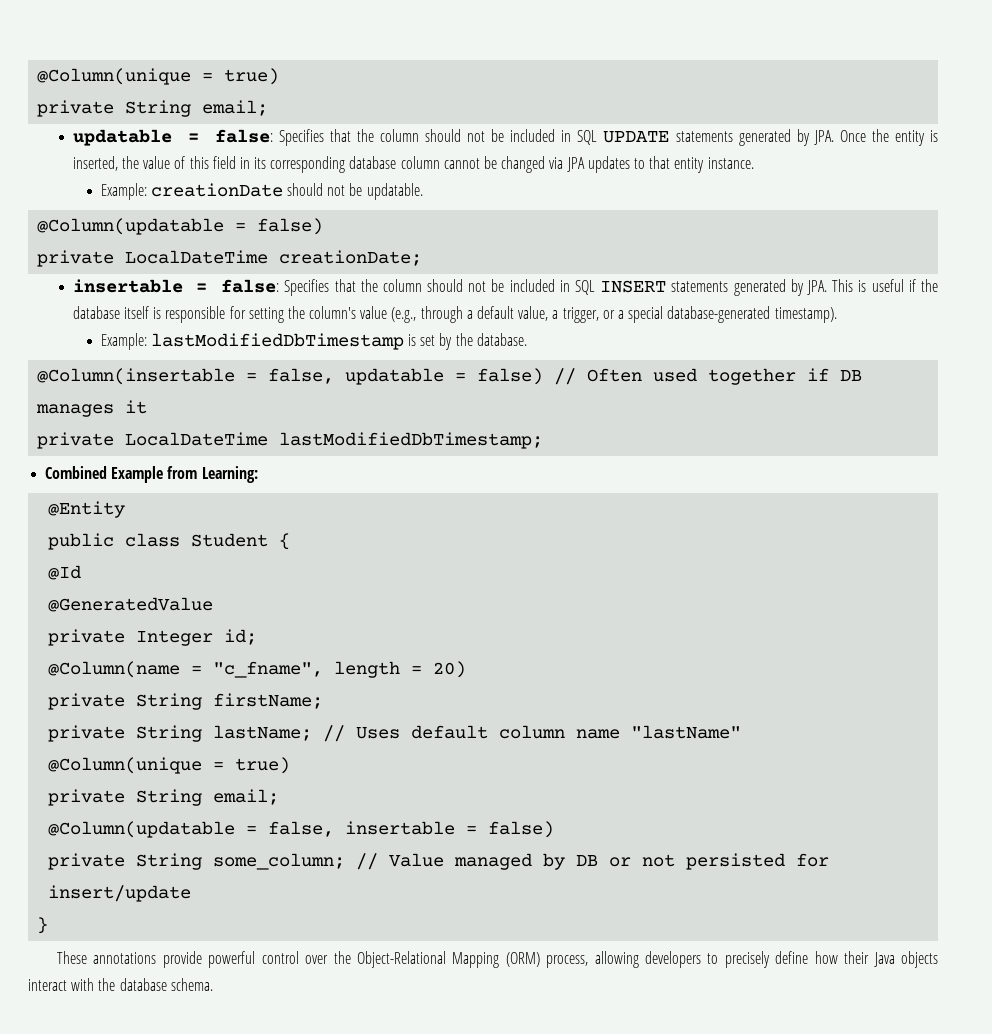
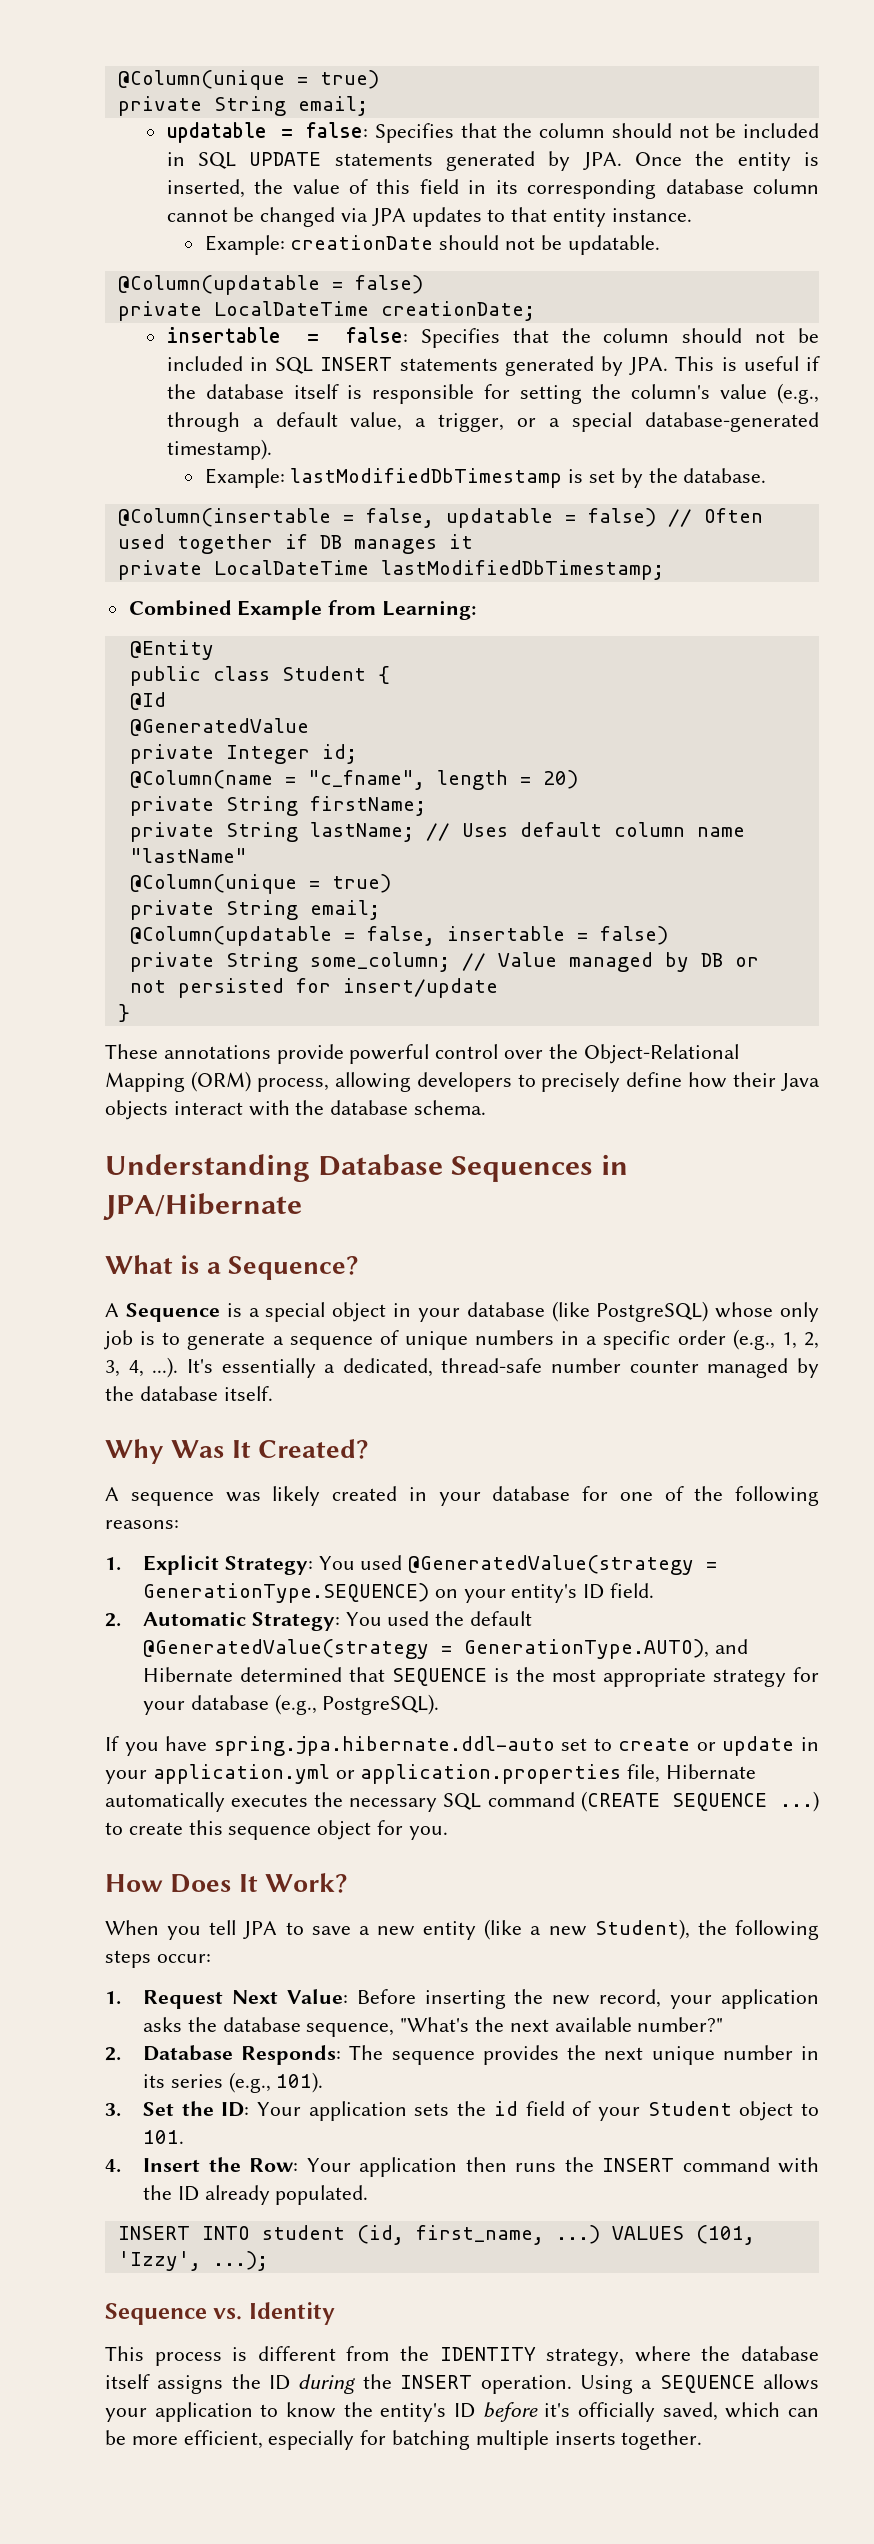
(213, 984) none -> [105,1154,629,1182] [103,1193,302,1220] [105,1255,359,1280] [105,1301,819,1322] [104,1329,819,1350] [105,1357,819,1378] [105,1386,273,1401] [105,1439,369,1464] [105,1486,819,1506] [105,1520,179,1529] [105,1555,718,1575] [142,1583,655,1603] [105,1611,533,1631] [142,1639,748,1659] [142,1667,819,1687] [142,1694,440,1715] [105,1736,819,1756] [105,1764,757,1784] [105,1791,819,1812] [105,1820,448,1840] [105,1873,348,1893] [105,1919,819,1940] [105,1950,211,1968] [105,1989,819,2009] [142,2017,724,2037] [105,2045,820,2065] [142,2072,324,2093] [105,2101,819,2121] [142,2130,184,2144] [105,2157,819,2177] [142,2185,369,2205] [117,2225,755,2245] [117,2251,268,2271] [105,2302,335,2325] [105,2346,820,2366] [105,2374,820,2394] [105,2402,819,2422] [105,2430,703,2450] // Understanding Database Sequences in JPA/Hibernate // What is a Sequence? // A Sequence is a special object in your database (like PostgreSQL) whose only job is to generate a sequence of unique numbers in a specific order (e.g., 1, 2, 3, 4, ...). It's essentially a dedicated, thread-safe number counter managed by the database itself. // Why Was It Created? // A sequence was likely created in your database for one of the following reasons: // 1. Explicit Strategy: You used @GeneratedValue(strategy = GenerationType.SEQUENCE) on your entity's ID field. // 2. Automatic Strategy: You used the default @GeneratedValue(strategy = GenerationType.AUTO), and Hibernate determined that SEQUENCE is the most appropriate strategy for your database (e.g., PostgreSQL). // If you have spring.jpa.hibernate.ddl-auto set to create or update in your application.yml or application.properties file, Hibernate automatically executes the necessary SQL command (CREATE SEQUENCE ...) to create this sequence object for you. // How Does It Work? // When you tell JPA to save a new entity (like a new Student), the following steps occur: // 1. Request Next Value: Before inserting the new record, your application asks the database sequence, "What's the next available number?" // 2. Database Responds: The sequence provides the next unique number in its series (e.g., 101). // 3. Set the ID: Your application sets the id field of your Student object to 101. // 4. Insert the Row: Your application then runs the INSERT command with the ID already populated. // INSERT INTO student (id, first_name, ...) VALUES (101, 'Izzy', ...); // Sequence vs. Identity // This process is different from the IDENTITY strategy, where the database itself assigns the ID during the INSERT operation. Using a SEQUENCE allows your application to know the entity's ID before it's officially saved, which can be more efficient, especially for batching multiple inserts together.

